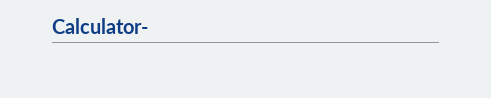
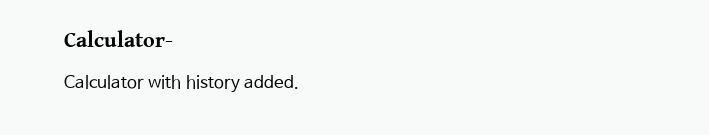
(148, 26) none -> [64,75,300,93] // Calculator with history added.

